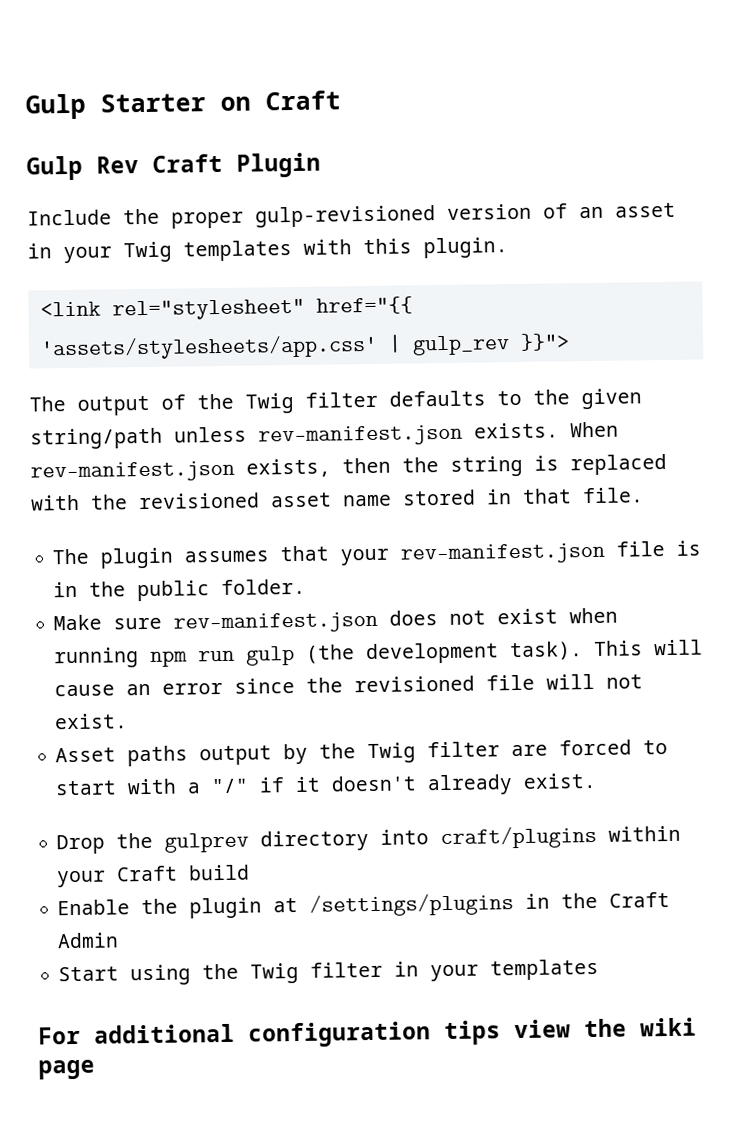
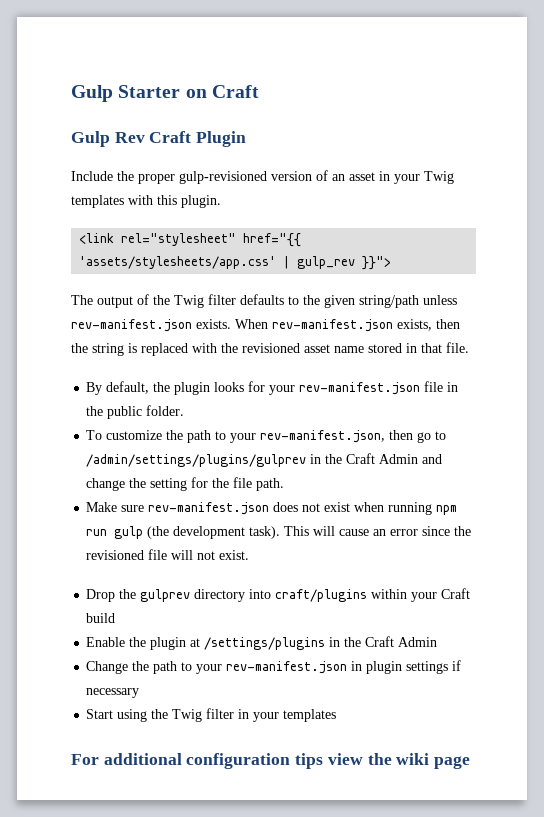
[52,545,330,569] The plugin assumes that -> [86,381,266,395] By default, the plugin looks for
[676,540,702,556] is -> (444, 386) none
(307, 586) none -> [86,430,447,443] [86,453,443,467] [86,477,285,491] // To customize the path to your rev-manifest.json, then go to /admin/settings/plugins/gulprev in the Craft Admin and change the setting for the file path.
[55,739,669,767] [55,772,597,796] // Asset paths output by the Twig filter are forced to start with a "/" if it doesn't already exist. -> (250, 555) none
(120, 940) none -> [86,660,462,674] [86,688,140,698] // Change the path to your rev-manifest.json in plugin settings if necessary

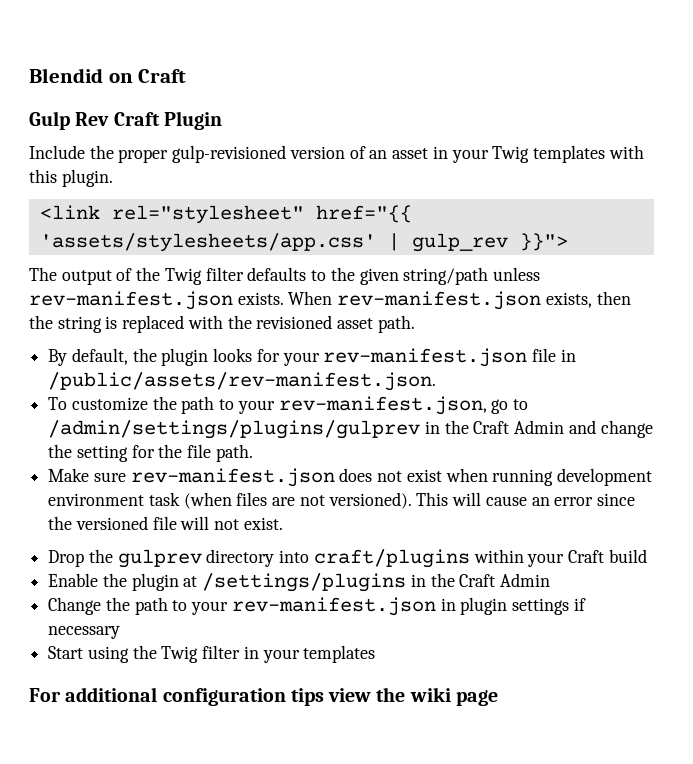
[71,85,181,102] Gulp Starter -> [29,68,103,83] Blendid
[334,342,469,353] name stored in that file. -> [377,315,415,333] path.
[86,405,185,419] the public folder. -> [48,372,437,391] /public/assets/rev-manifest.json.
[389,430,414,440] then -> (487, 405) none
[436,505,458,515] [86,526,281,539] npm run gulp (the development task). -> [557,468,653,486] [48,492,412,509] development environment task (when files are not versioned).
[86,550,145,560] revisioned -> [75,516,148,530] versioned

